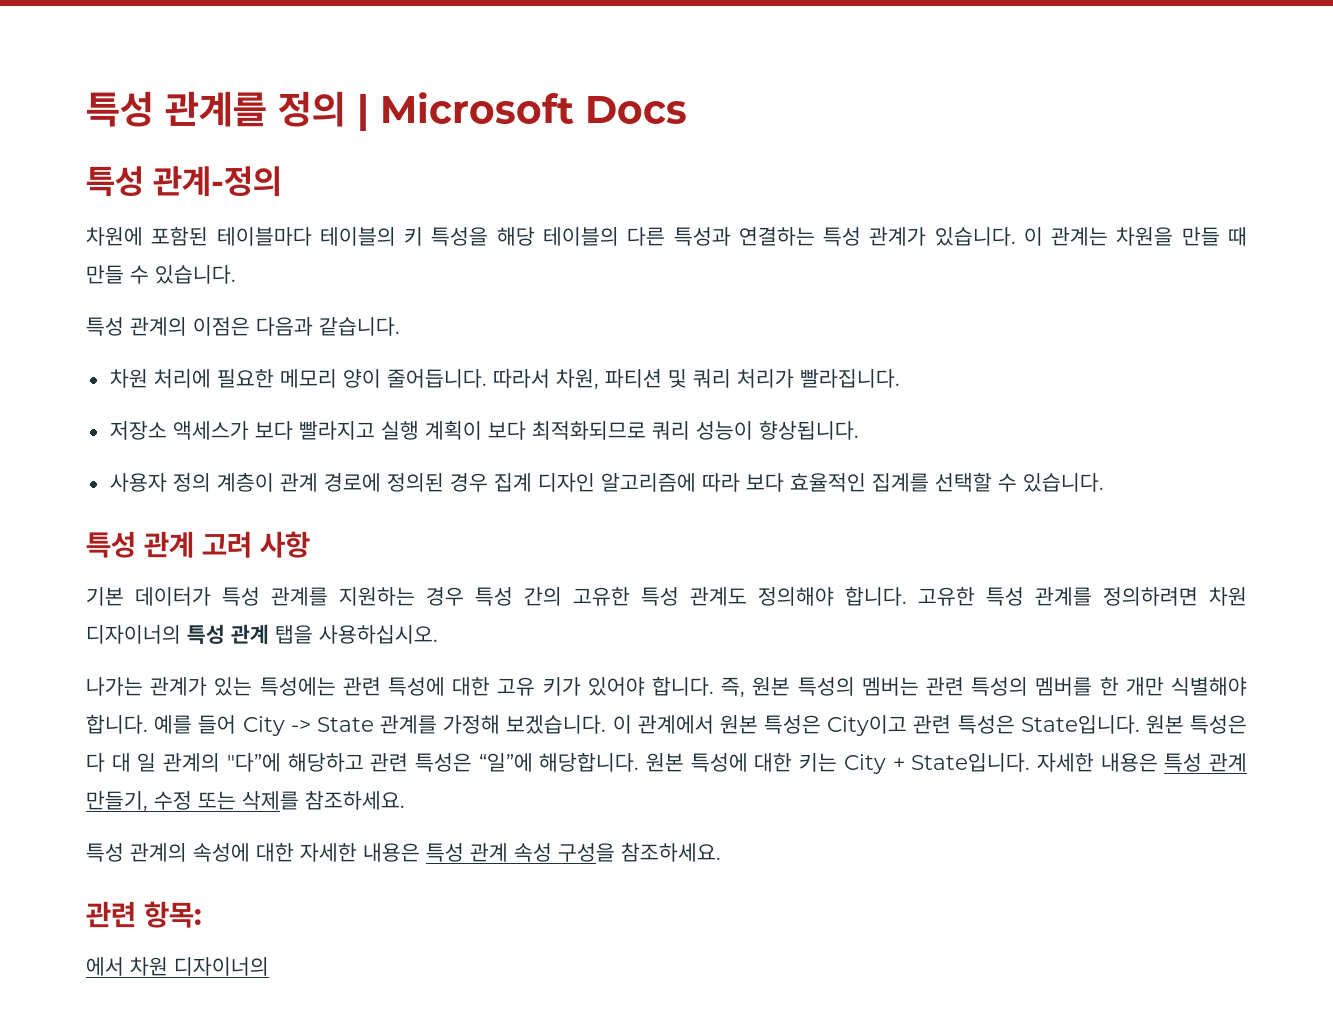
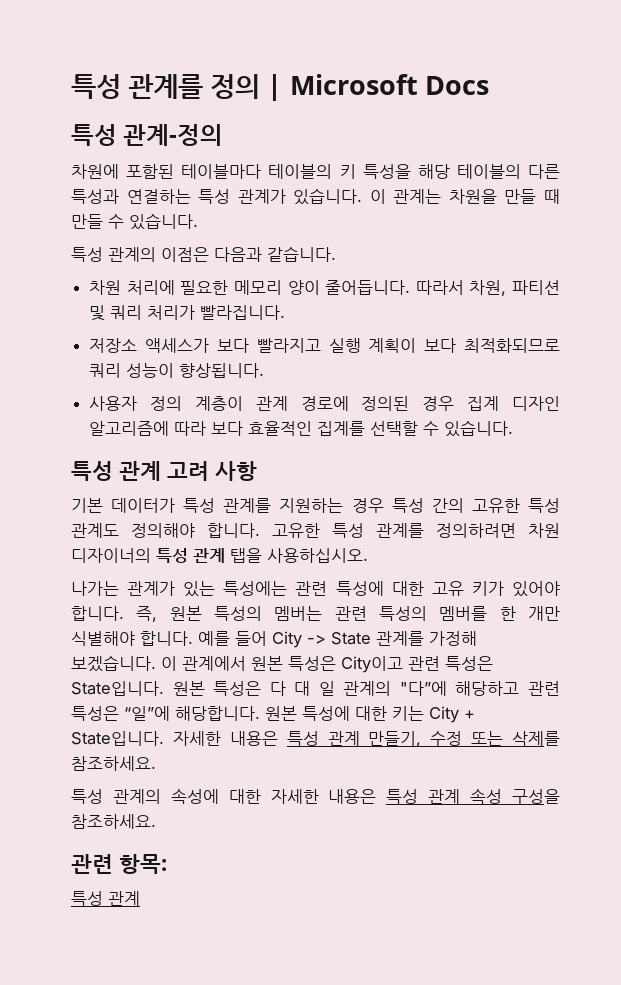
[86,957,269,976] 에서 차원 디자이너의 -> [71,891,140,906] 특성 관계

